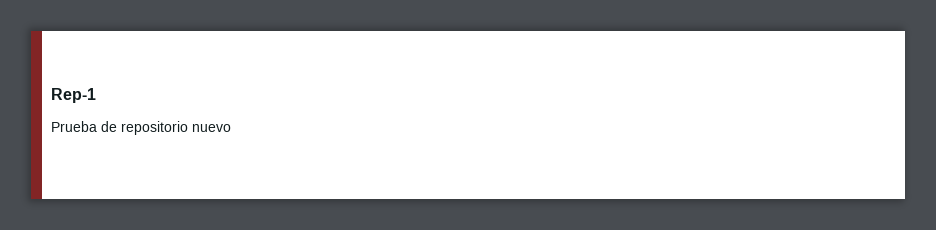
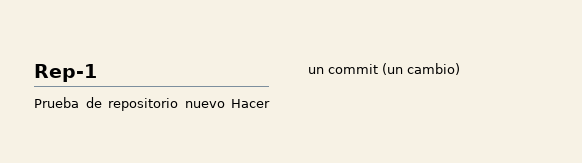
(231, 128) none -> [231,99,270,108] [308,63,460,75] Hacer un commit (un cambio)

